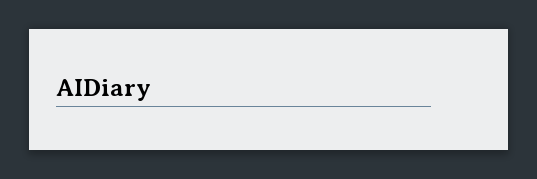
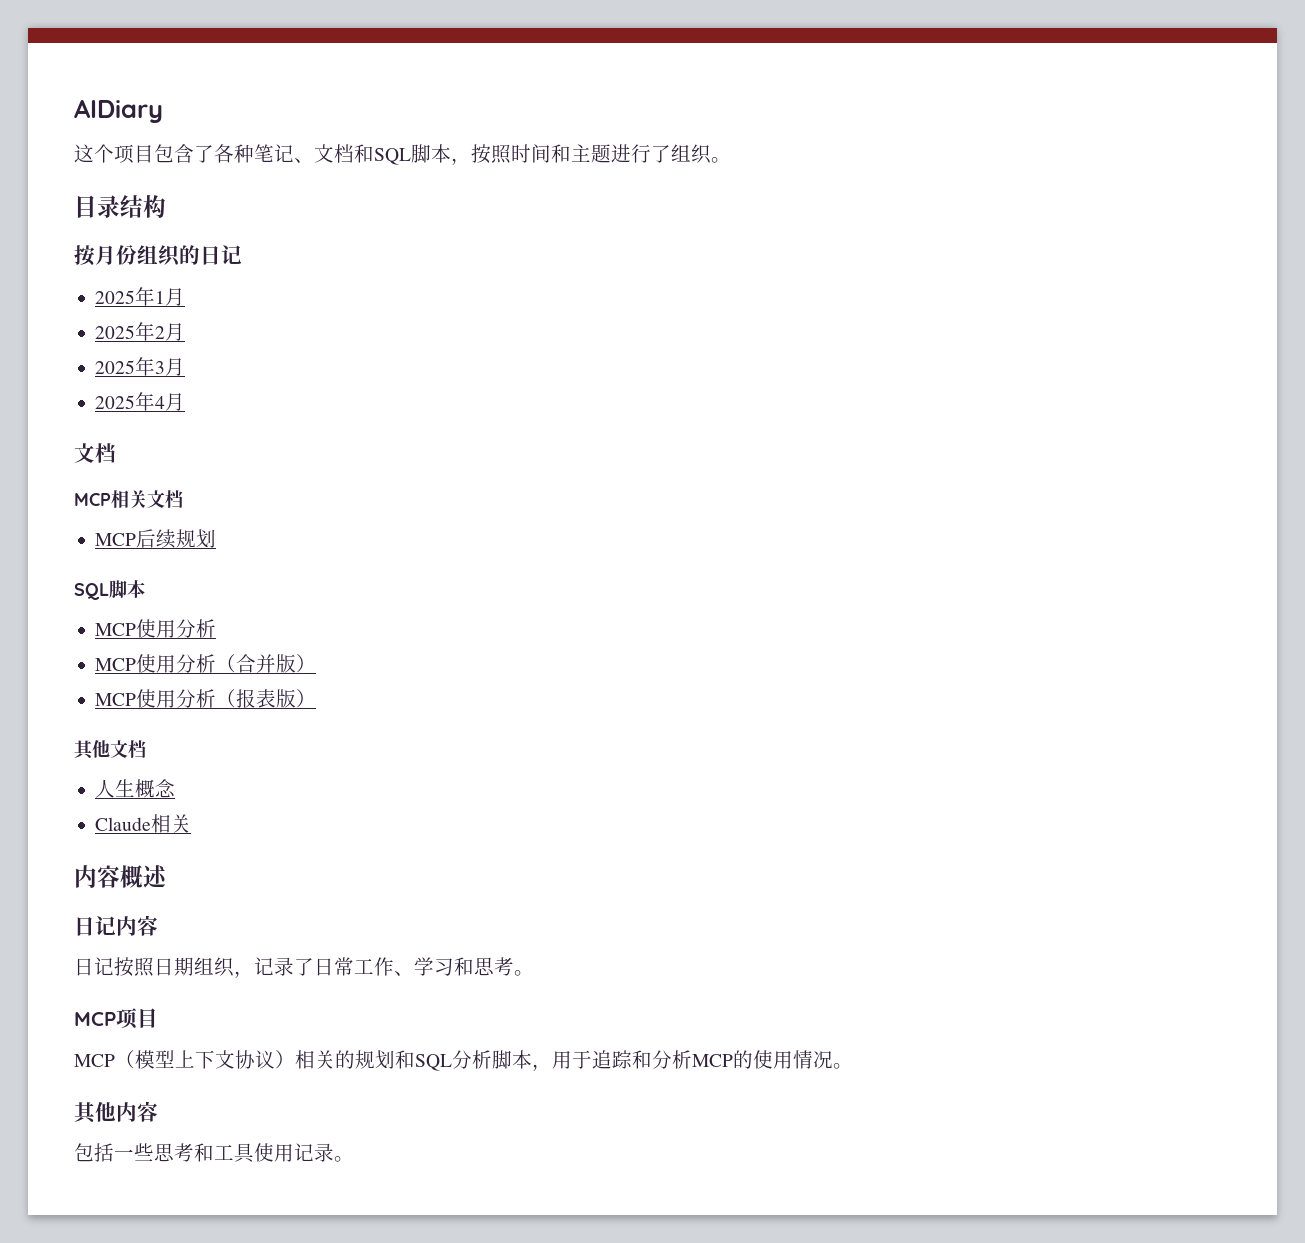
(151, 90) none -> [74,144,731,165] [74,195,166,218] [74,245,242,267] [95,287,186,306] [95,322,186,341] [95,357,186,376] [95,392,186,411] [74,443,116,463] [74,490,183,509] [95,529,217,549] [74,580,145,600] [95,619,217,638] [95,654,317,673] [95,689,317,708] [74,740,146,760] [95,779,176,798] [95,814,192,833] [74,865,167,888] [74,915,158,936] [74,957,534,978] [74,1008,158,1029] [74,1050,853,1071] [74,1101,158,1124] [74,1143,354,1163] // 这个项目包含了各种笔记、文档和SQL脚本，按照时间和主题进行了组织。 // 目录结构 // 按月份组织的日记 // 2025年1月 // 2025年2月 // 2025年3月 // 2025年4月 // 文档 // MCP相关文档 // MCP后续规划 // SQL脚本 // MCP使用分析 // MCP使用分析（合并版） // MCP使用分析（报表版） // 其他文档 // 人生概念 // Claude相关 // 内容概述 // 日记内容 // 日记按照日期组织，记录了日常工作、学习和思考。 // MCP项目 // MCP（模型上下文协议）相关的规划和SQL分析脚本，用于追踪和分析MCP的使用情况。 // 其他内容 // 包括一些思考和工具使用记录。

